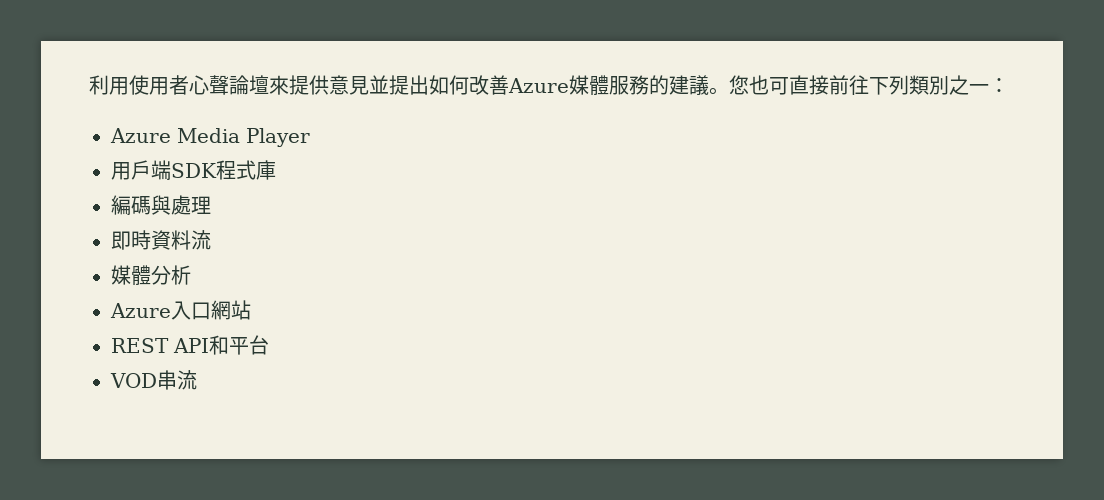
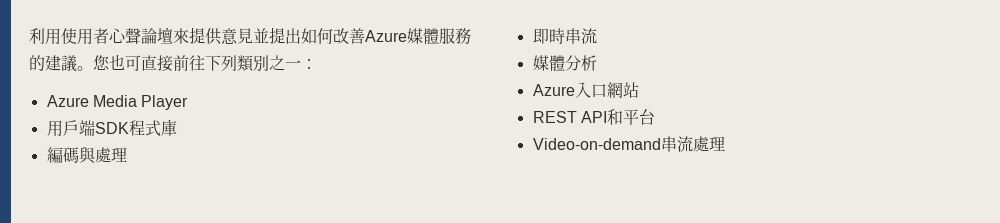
[151,230,191,250] 資料 -> [564,28,581,44] 串
[110,370,197,390] VOD串流 -> [532,136,725,152] Video-on-demand串流處理

